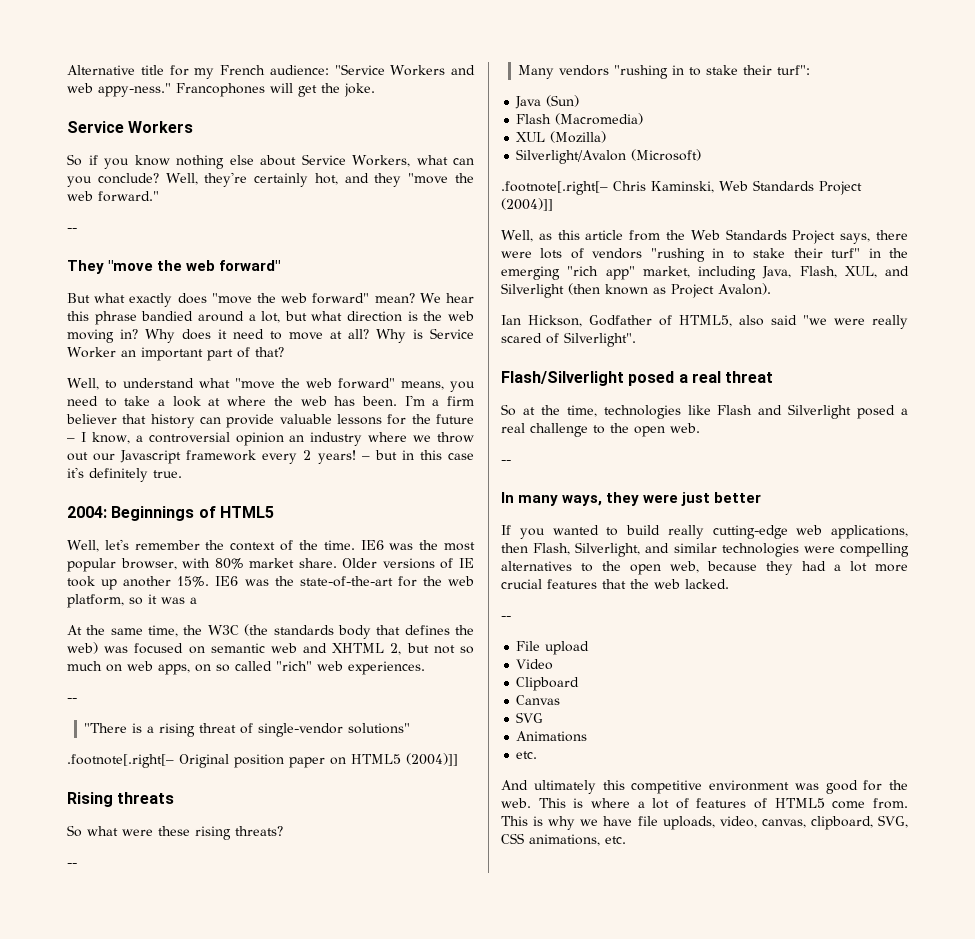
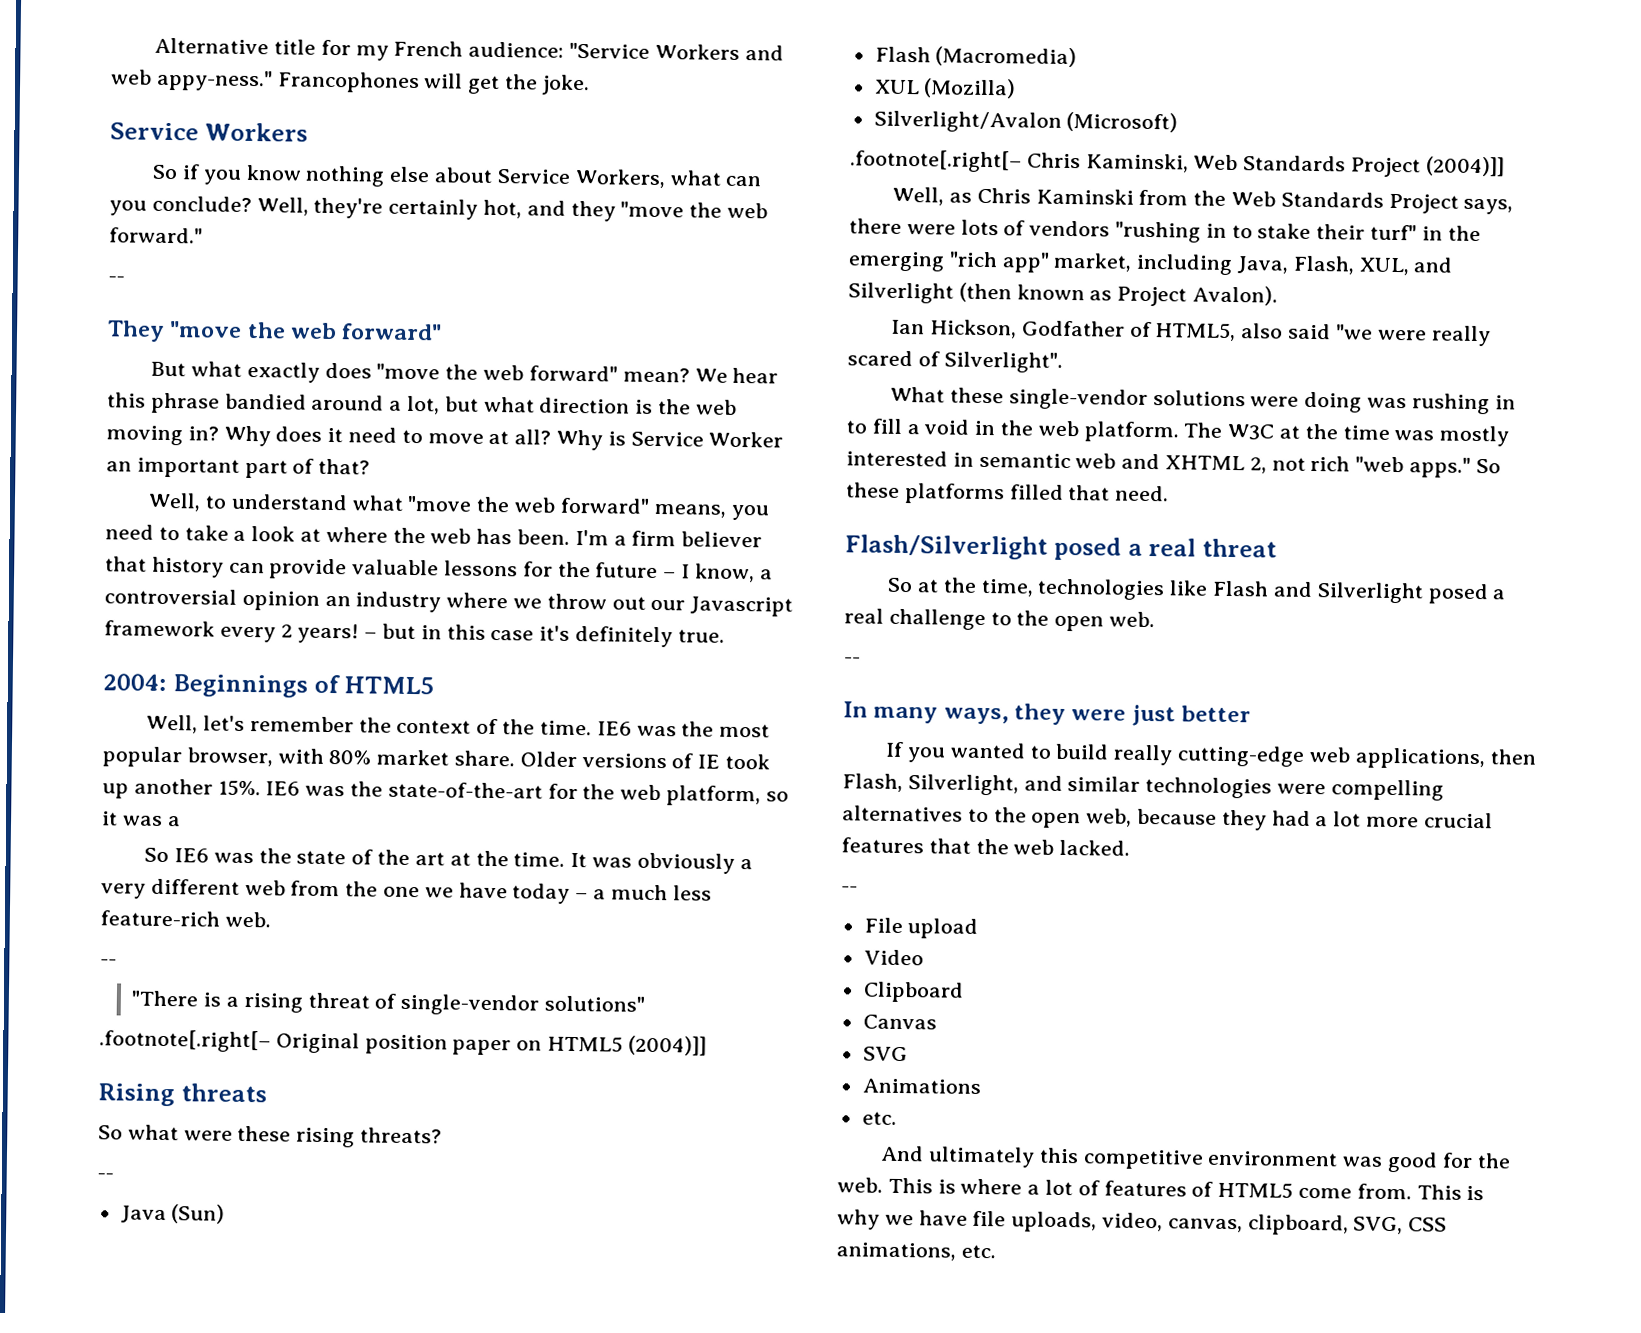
[67,624,475,639] [67,642,475,655] [67,661,425,675] At the same time, the W3C (the standards body that defines the web) was focused on semantic web and XHTML 2, but not so much on web apps, on so called "rich" web experiences. -> [144,847,753,874] [101,878,712,904] [100,910,271,928] So IE6 was the state of the art at the time. It was obviously a very different web from the one we have today – a much less feature-rich web.
[518,65,811,79] // Many vendors "rushing in to stake their turf": -> (114, 1176) none
[557,230,624,240] this article -> [976,187,1134,205] Chris Kaminski
(636, 339) none -> [890,386,1516,415] [846,418,1510,447] [846,450,1501,478] [846,482,1170,505] // What these single-vendor solutions were doing was rushing in to fill a void in the web platform. The W3C at the time was mostly interested in semantic web and XHTML 2, not rich "web apps." So these platforms filled that need.

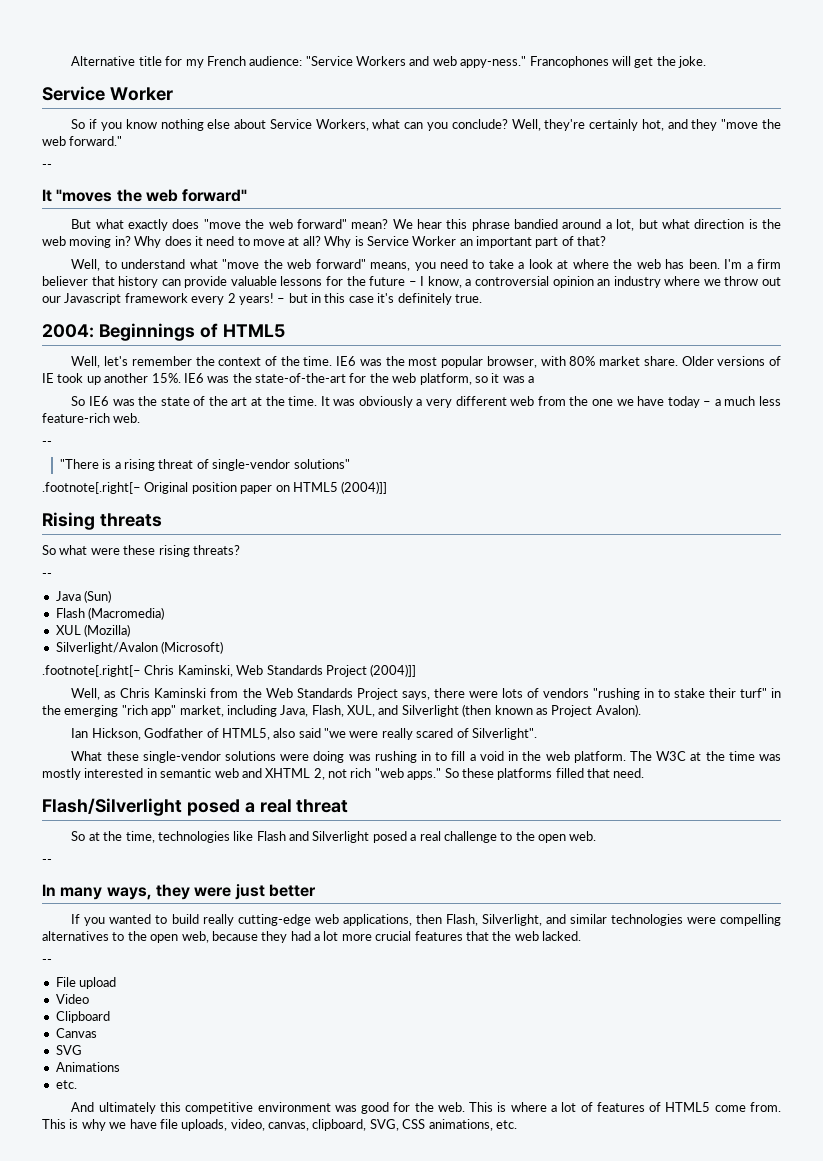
[204,122,308,142] Workers -> [109,87,173,101] Worker
[107,320,243,342] They "move -> [42,189,113,202] It "moves

